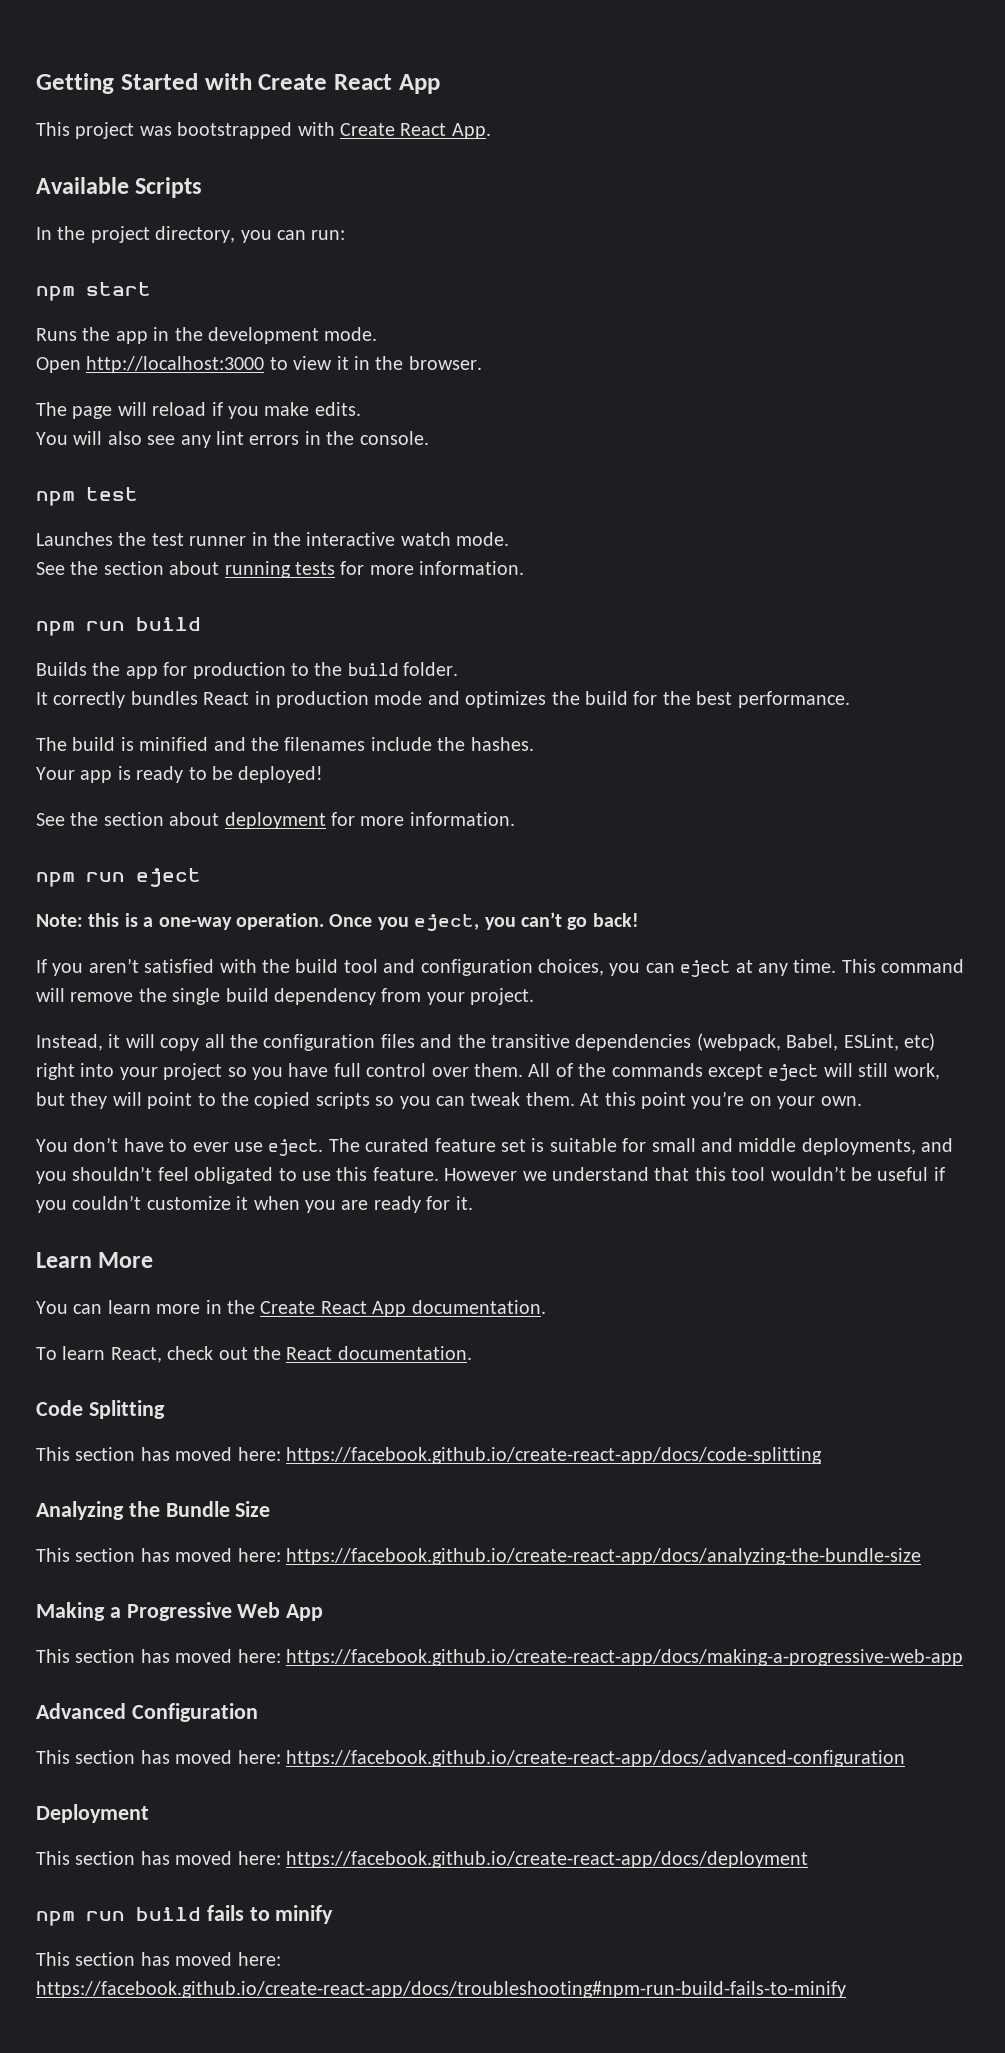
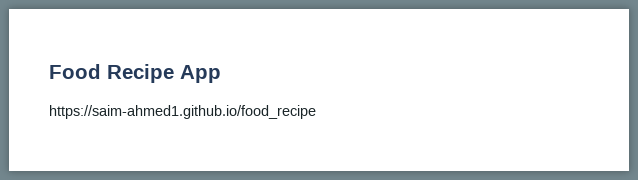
[36,73,440,94] [36,122,491,139] [36,177,203,198] [36,226,346,243] [36,282,151,301] [36,327,378,344] [36,356,482,373] [36,402,361,419] [36,431,429,448] [36,487,138,506] [36,532,510,546] [36,561,525,578] [36,617,201,636] [36,662,459,679] [36,691,850,708] [36,737,534,751] [36,766,324,783] [36,812,515,829] [36,868,201,887] [36,912,639,932] [36,958,965,977] [36,988,535,1005] [36,1033,935,1051] [36,1063,940,1081] [36,1091,862,1109] [36,1137,954,1156] [36,1166,945,1184] [36,1195,473,1213] [36,1252,154,1268] [36,1300,546,1317] [36,1346,472,1363] [36,1400,165,1419] [36,1447,822,1464] [36,1501,271,1520] [36,1548,921,1565] [36,1602,324,1621] [36,1649,963,1666] [36,1703,258,1722] [36,1750,905,1767] [36,1804,149,1823] [36,1851,808,1868] [36,1905,334,1926] [36,1952,281,1966] [36,1981,846,1998] Getting Started with Create React App // This project was bootstrapped with Create React App. // Available Scripts // In the project directory, you can run: // npm start // Runs the app in the development mode. // Open http://localhost:3000 to view it in the browser. // The page will reload if you make edits. // You will also see any lint errors in the console. // npm test // Launches the test runner in the interactive watch mode. // See the section about running tests for more information. // npm run build // Builds the app for production to the build folder. // It correctly bundles React in production mode and optimizes the build for the best performance. // The build is minified and the filenames include the hashes. // Your app is ready to be deployed! // See the section about deployment for more information. // npm run eject // Note: this is a one-way operation. Once you eject, you can’t go back! // If you aren’t satisfied with the build tool and configuration choices, you can eject at any time. This command will remove the single build dependency from your project. // Instead, it will copy all the configuration files and the transitive dependencies (webpack, Babel, ESLint, etc) right into your project so you have full control over them. All of the commands except eject will still work, but they will point to the copied scripts so you can tweak them. At this point you’re on your own. // You don’t have to ever use eject. The curated feature set is suitable for small and middle deployments, and you shouldn’t feel obligated to use this feature. However we understand that this tool wouldn’t be useful if you couldn’t customize it when you are ready for it. // Learn More // You can learn more in the Create React App documentation. // To learn React, check out the React documentation. // Code Splitting // This section has moved here: https://facebook.github.io/create-react-app/docs/code-splitting // Analyzing the Bundle Size // This section has moved here: https://facebook.github.io/create-react-app/docs/analyzing-the-bundle-size // Making a Progressive Web App // This section has moved here: https://facebook.github.io/create-react-app/docs/making-a-progressive-web-app // Advanced Configuration // This section has moved here: https://facebook.github.io/create-react-app/docs/advanced-configuration // Deployment // This section has moved here: https://facebook.github.io/create-react-app/docs/deployment // npm run build fails to minify // This section has moved here: https://facebook.github.io/create-react-app/docs/troubleshooting#npm-run-build-fails-to-minify -> [49,64,221,83] [49,105,316,119] Food Recipe App // https://saim-ahmed1.github.io/food_recipe

